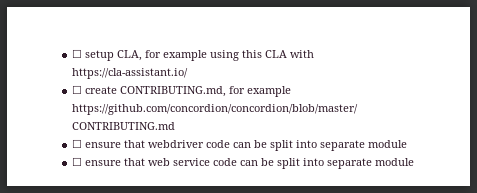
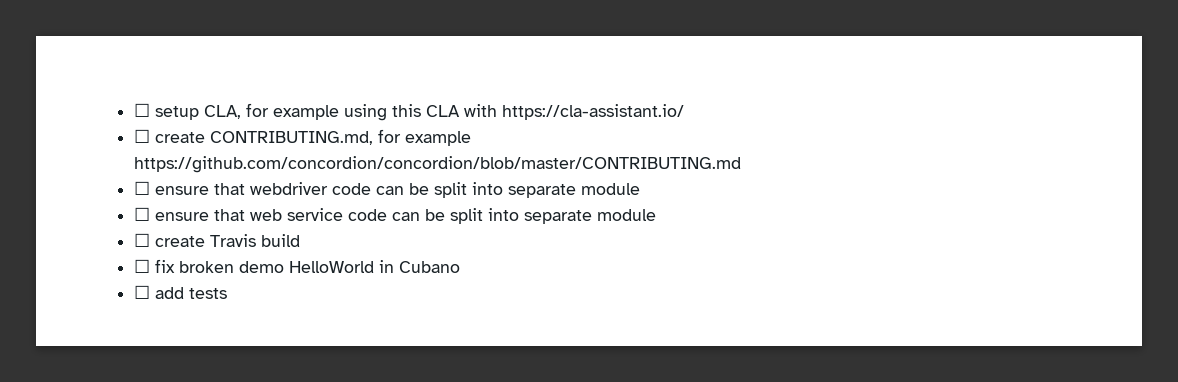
(415, 162) none -> [134,233,301,247] [134,259,461,273] [134,285,228,299] // ☐ create Travis build // ☐ fix broken demo HelloWorld in Cubano // ☐ add tests

